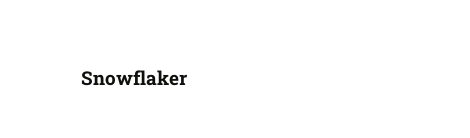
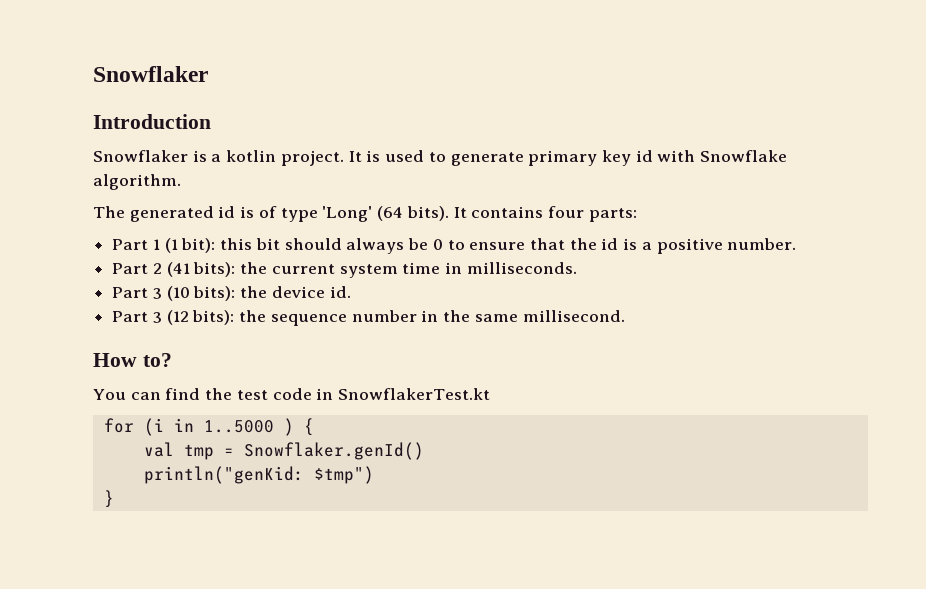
[81,70,187,86] Snowflaker -> [93,66,208,82] [93,114,211,129] [93,150,788,166] [93,174,181,190] [93,206,637,222] [112,238,797,254] [112,262,577,278] [112,286,351,301] [112,310,625,326] [93,353,172,367] [93,388,491,400] [103,418,314,436] [143,442,424,460] [143,466,374,484] [103,490,114,508] Snowflaker // Introduction // Snowflaker is a kotlin project. It is used to generate primary key id with Snowflake algorithm. // The generated id is of type 'Long' (64 bits). It contains four parts: // Part 1 (1 bit): this bit should always be 0 to ensure that the id is a positive number. // Part 2 (41 bits): the current system time in milliseconds. // Part 3 (10 bits): the device id. // Part 3 (12 bits): the sequence number in the same millisecond. // How to? // You can find the test code in SnowflakerTest.kt // for (i in 1..5000 ) { // val tmp = Snowflaker.genId() // println("genKid: $tmp") // }

